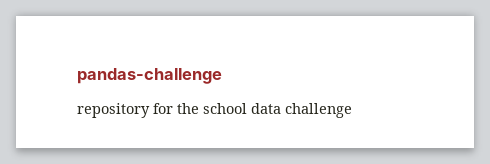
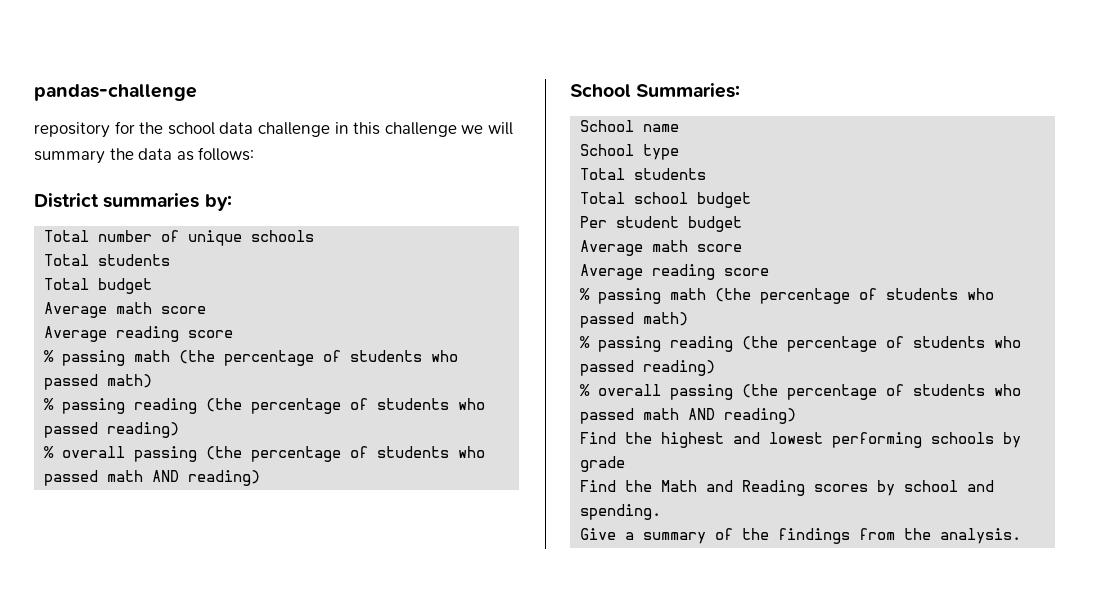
(352, 110) none -> [334,122,513,137] [34,147,255,164] [34,193,232,211] [44,230,315,246] [44,254,171,266] [44,278,153,294] [44,302,207,318] [44,326,234,342] [44,350,459,366] [44,374,153,390] [44,398,486,414] [44,422,180,438] [44,446,486,462] [44,470,261,486] [570,83,741,98] [580,120,680,132] [580,144,680,160] [580,168,707,180] [580,192,752,208] [580,216,743,232] [580,240,743,256] [580,264,770,280] [580,288,995,304] [580,312,689,328] [580,336,1022,352] [580,360,716,376] [580,384,1022,400] [580,408,797,424] [580,432,1022,448] [580,456,626,472] [580,480,995,496] [580,504,662,520] [580,528,1022,544] in this challenge we will summary the data as follows: // District summaries by: // Total number of unique schools // Total students // Total budget // Average math score // Average reading score // % passing math (the percentage of students who passed math) // % passing reading (the percentage of students who passed reading) // % overall passing (the percentage of students who passed math AND reading) // School Summaries: // School name // School type // Total students // Total school budget // Per student budget // Average math score // Average reading score // % passing math (the percentage of students who passed math) // % passing reading (the percentage of students who passed reading) // % overall passing (the percentage of students who passed math AND reading) // Find the highest and lowest performing schools by grade // Find the Math and Reading scores by school and spending. // Give a summary of the findings from the analysis.

